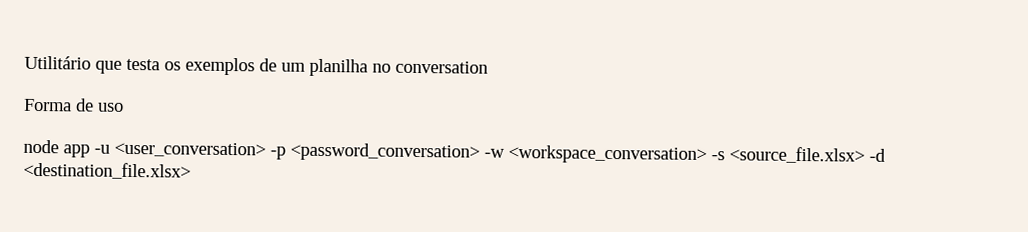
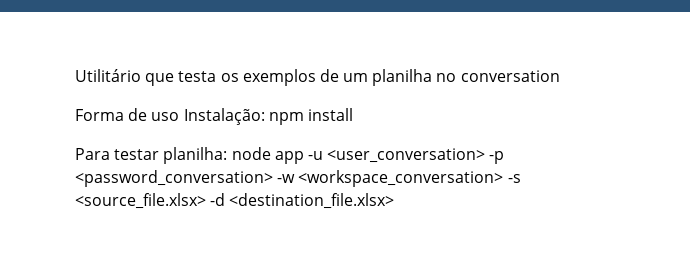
(124, 107) // -> [183,108,353,125] [75,147,228,164] Instalação: npm install // Para testar planilha:

